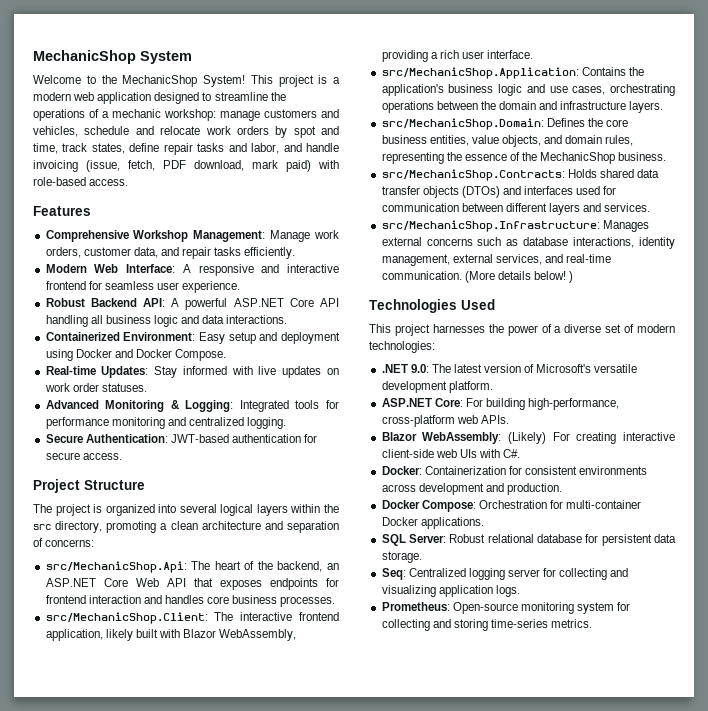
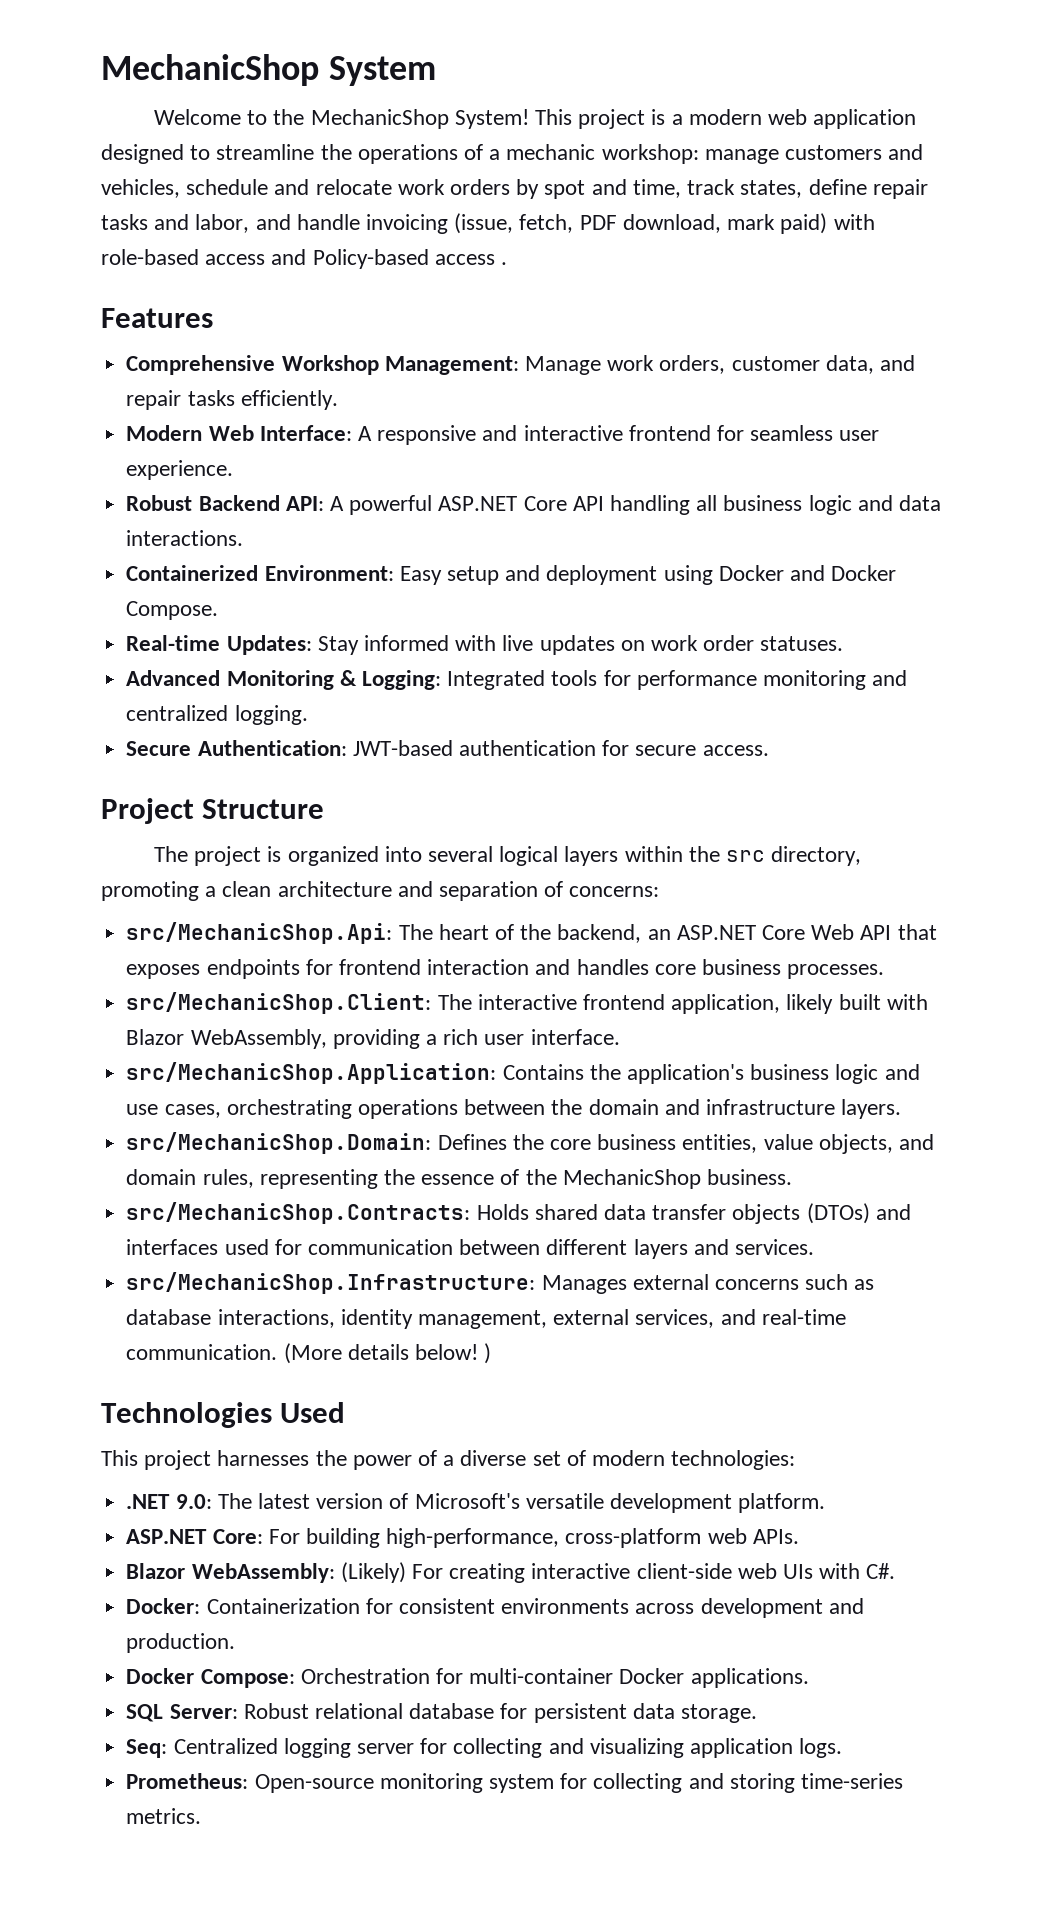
[89,179,129,186] access. -> [205,249,508,269] access and Policy-based access .

